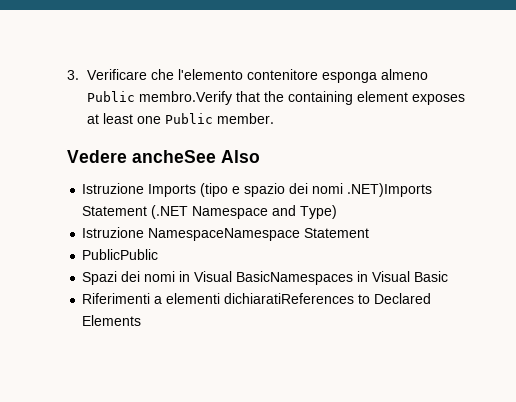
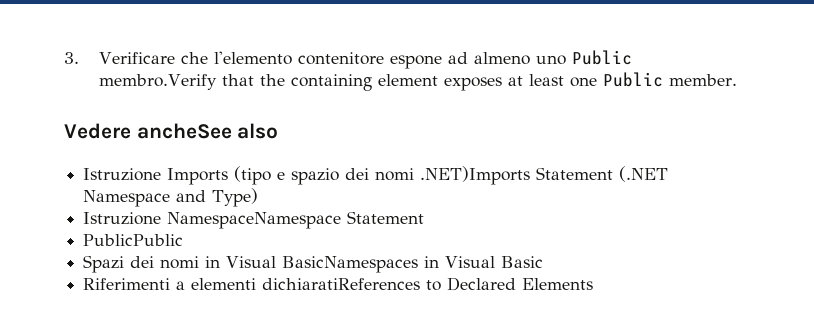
[322,69,429,83] esponga almeno -> [389,52,566,69] espone ad almeno uno
[221,150,260,163] Also -> [237,123,279,139] also

